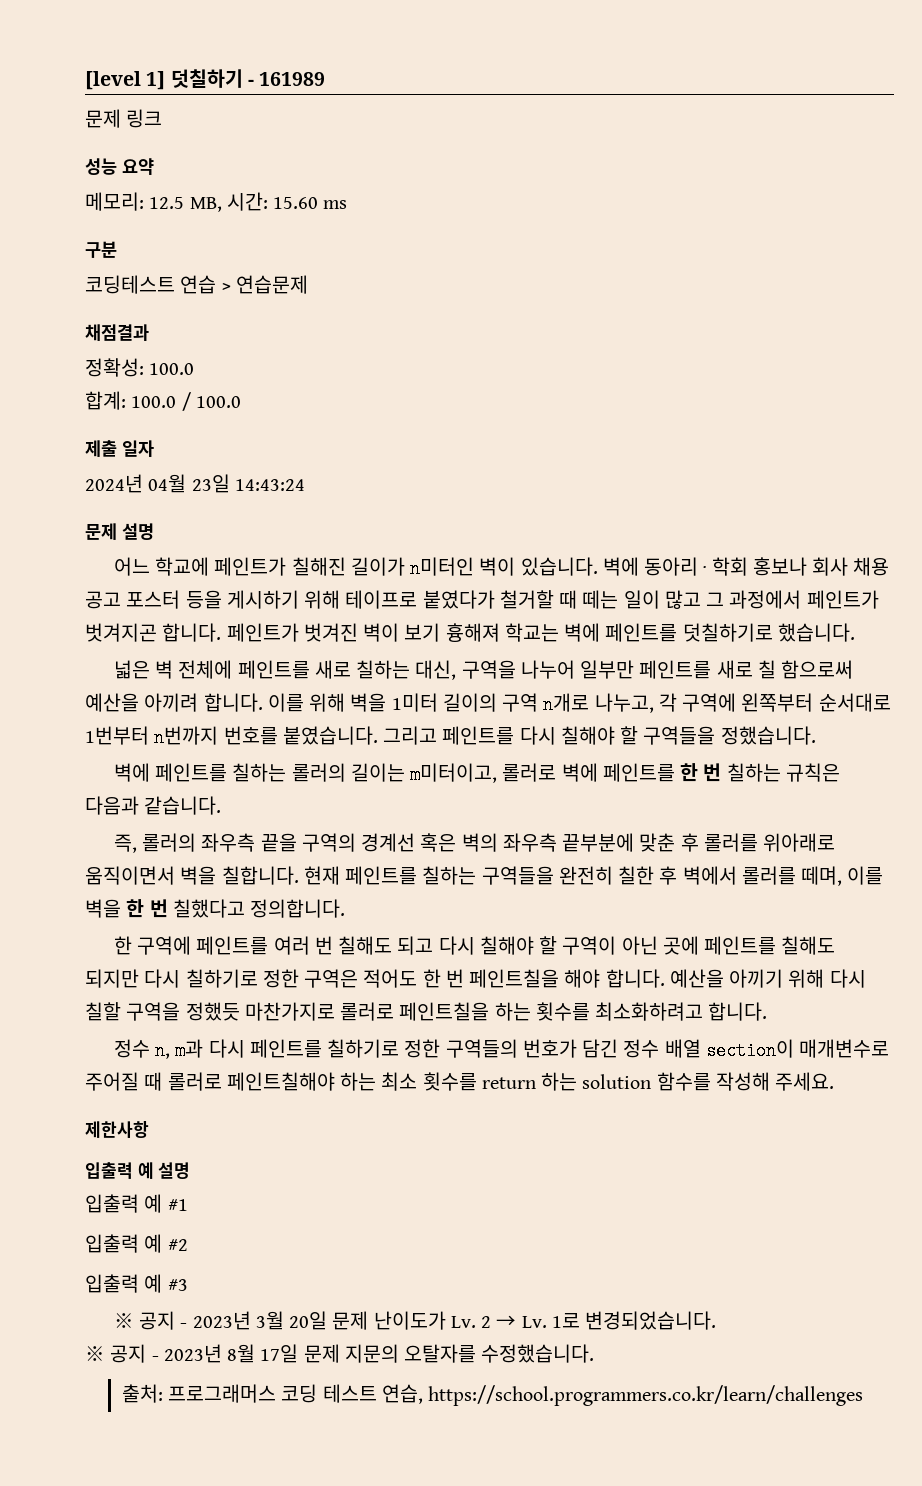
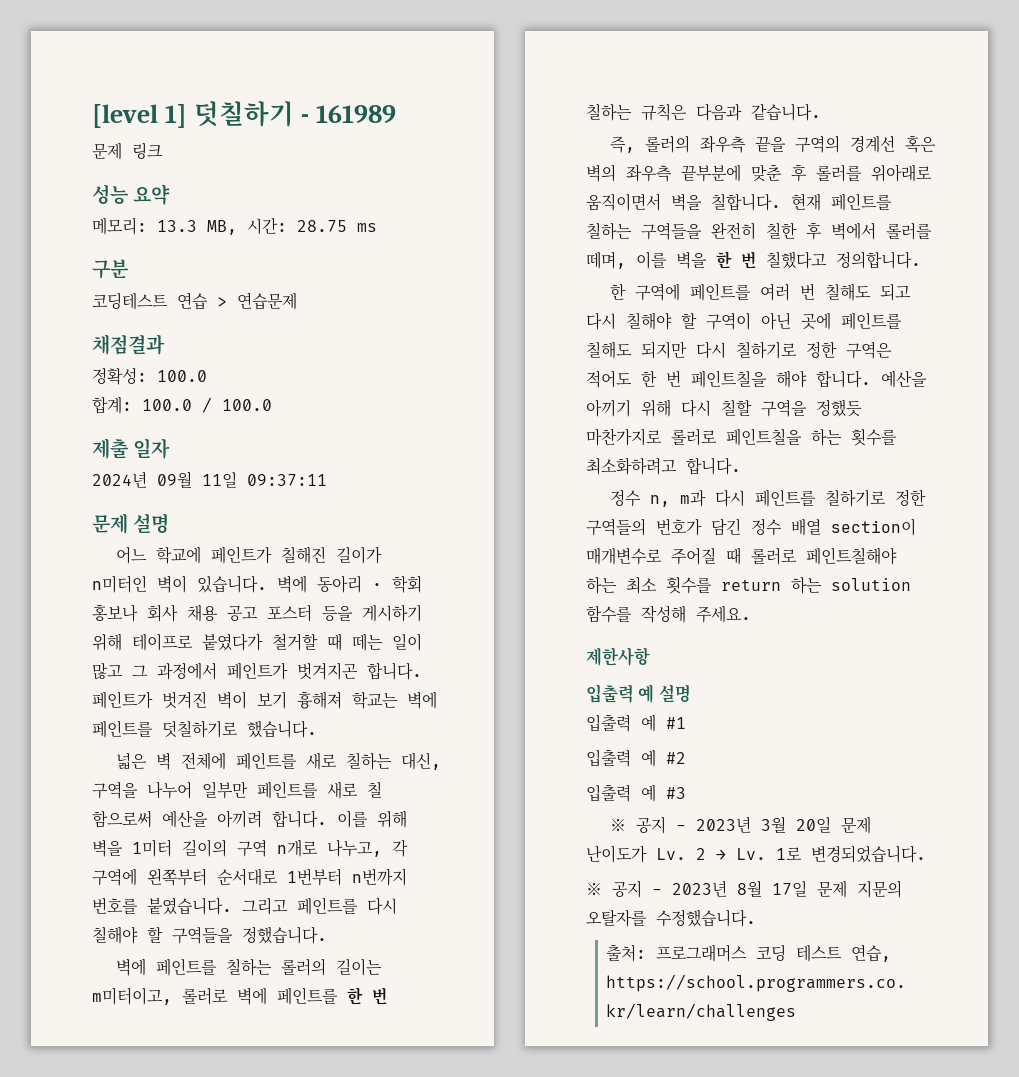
[149,197,185,209] 12.5 -> [157,220,197,232] 13.3
[273,197,319,209] 15.60 -> [297,220,347,232] 28.75
[148,474,305,493] 04월 23일 14:43:24 -> [157,471,327,488] 09월 11일 09:37:11

